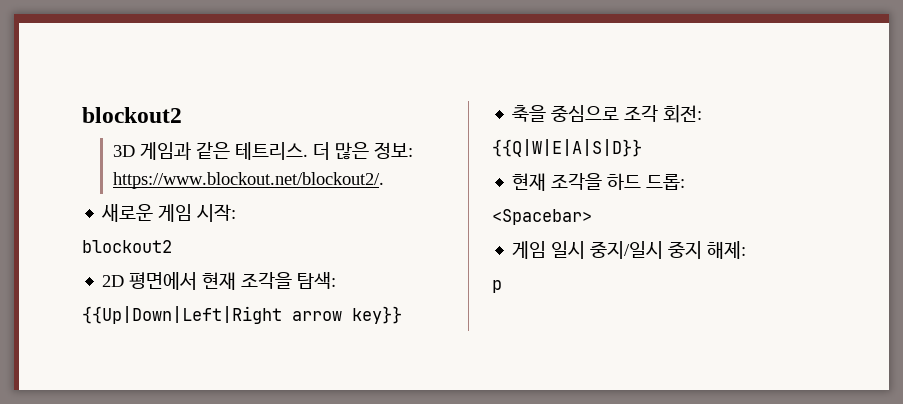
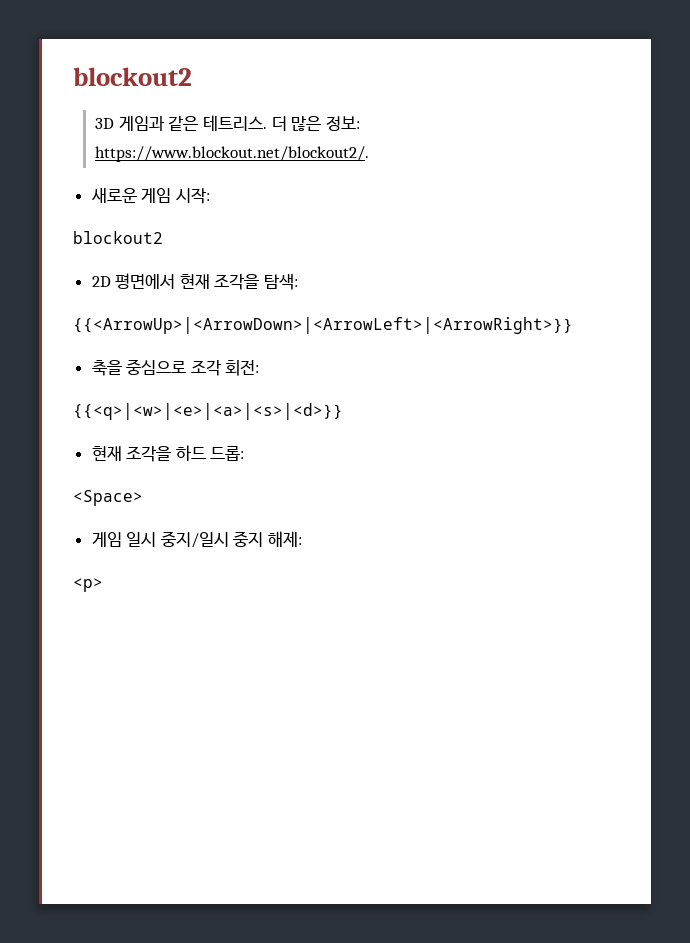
[82,306,402,324] {{Up|Down|Left|Right arrow key}} -> [73,317,573,334] {{<ArrowUp>|<ArrowDown>|<ArrowLeft>|<ArrowRight>}}
[492,139,642,157] {{Q|W|E|A|S|D}} -> [73,403,343,420] {{<q>|<w>|<e>|<a>|<s>|<d>}}
[492,209,592,225] <Spacebar> -> [73,490,143,506] <Space>
[492,280,502,293] p -> [73,578,103,592] <p>

